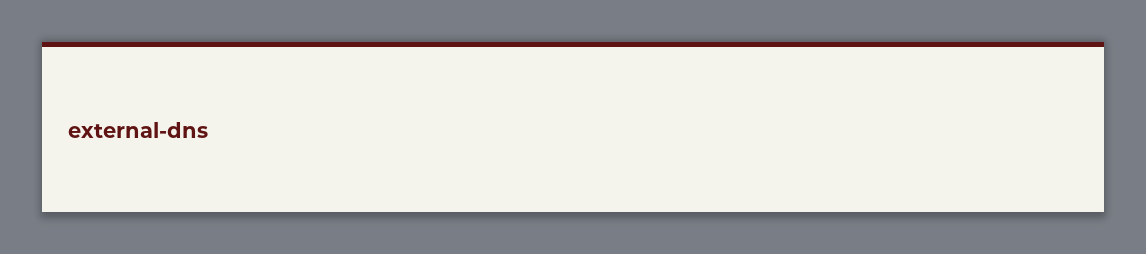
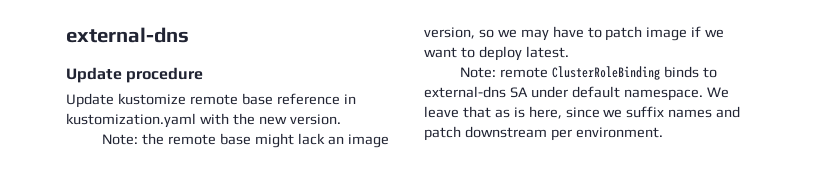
[68,122,208,138] external-dns -> [66,27,189,43] [66,67,204,83] [66,93,356,108] [66,113,341,128] [102,133,389,148] [424,26,725,41] [424,46,569,61] [460,66,718,80] [424,86,729,101] [424,106,741,119] [424,126,663,141] external-dns // Update procedure // Update kustomize remote base reference in kustomization.yaml with the new version. // Note: the remote base might lack an image version, so we may have to patch image if we want to deploy latest. // Note: remote ClusterRoleBinding binds to external-dns SA under default namespace. We leave that as is here, since we suffix names and patch downstream per environment.

